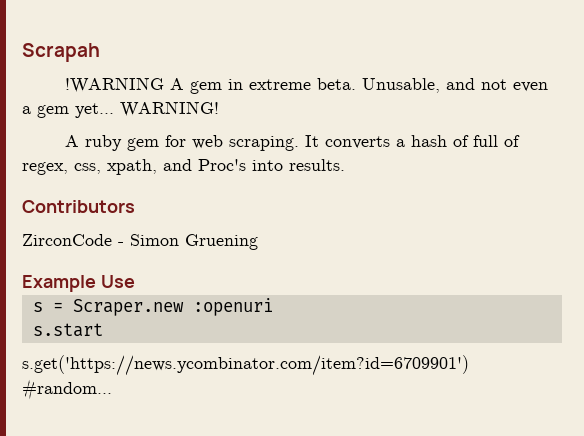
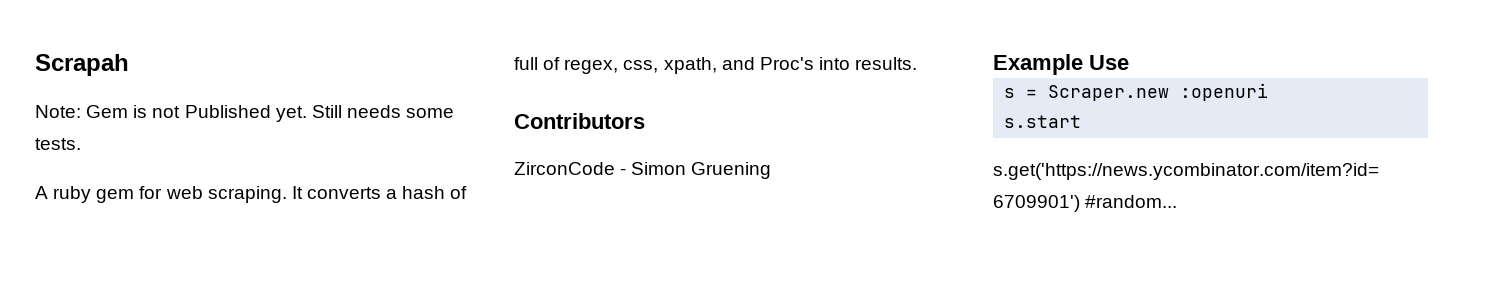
[65,77,549,94] [22,101,219,118] !WARNING A gem in extreme beta. Unusable, and not even a gem yet... WARNING! -> [35,105,455,122] [35,138,81,150] Note: Gem is not Published yet. Still needs some tests.

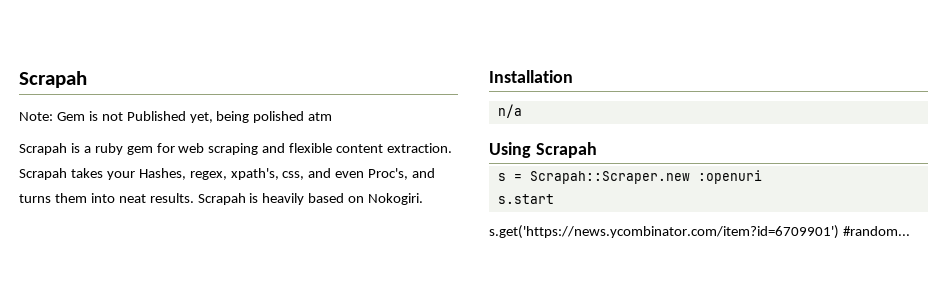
[275,105,455,122] [35,138,81,150] [35,186,468,203] [514,57,918,74] [514,113,645,129] [514,162,772,179] [993,54,1129,75] yet. Still needs some tests. // A ruby gem for web scraping. It converts a hash of full of regex, css, xpath, and Proc's into results. // Contributors // ZirconCode - Simon Gruening // Example Use -> [189,111,333,123] [19,143,453,155] [19,168,436,180] [19,193,424,205] [489,70,573,83] [497,104,522,118] [489,142,597,158] yet, being polished atm // Scrapah is a ruby gem for web scraping and flexible content extraction. Scrapah takes your Hashes, regex, xpath's, css, and even Proc's, and turns them into neat results. Scrapah is heavily based on Nokogiri. // Installation // n/a // Using Scrapah
[1048,85,1170,101] Scraper.new -> [529,171,690,184] Scrapah::Scraper.new

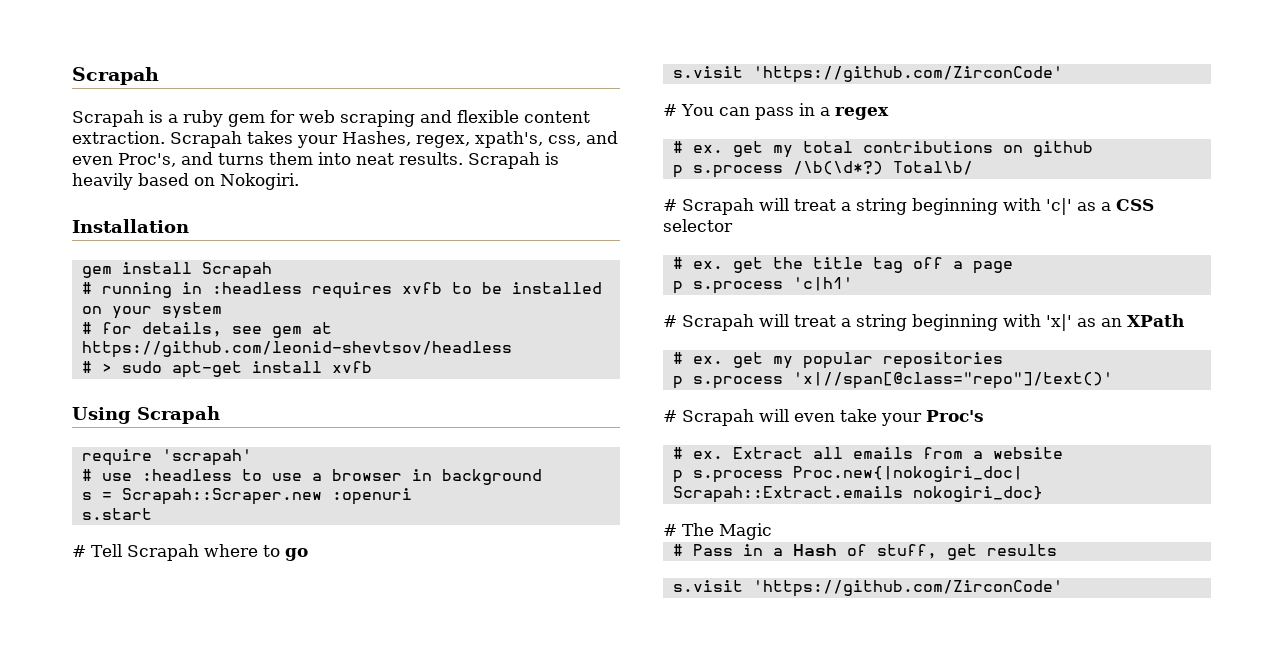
[19,71,87,88] [19,111,333,123] Scrapah // Note: Gem is not Published yet, being polished atm -> [72,67,159,85] Scrapah
[497,104,522,118] [489,142,597,158] n/a // Using Scrapah -> [81,262,272,279] [81,282,602,299] [81,302,222,319] [81,322,332,338] [81,341,512,358] [81,361,372,378] [72,406,220,424] [81,449,252,466] [81,469,542,485] gem install Scrapah // # running in :headless requires xvfb to be installed on your system // # for details, see gem at https://github.com/leonid-shevtsov/headless // # > sudo apt-get install xvfb // Using Scrapah // require 'scrapah' // # use :headless to use a browser in background
[489,225,910,239] s.get('https://news.ycombinator.com/item?id=6709901') #random... -> [72,544,308,561] [672,66,1063,83] [663,103,889,120] [672,141,1093,158] [672,161,973,178] [663,198,1154,215] [663,219,733,232] [672,257,1013,274] [672,277,853,294] [663,314,1184,331] [672,352,1003,369] [672,372,1113,389] [663,409,984,426] [672,447,1063,459] [672,466,1023,483] [672,486,1043,503] [663,523,772,540] [672,544,1057,560] [672,580,1063,597] # Tell Scrapah where to go // s.visit 'https://github.com/ZirconCode' // # You can pass in a regex // # ex. get my total contributions on github // p s.process /\b(\d*?) Total\b/ // # Scrapah will treat a string beginning with 'c|' as a CSS selector // # ex. get the title tag off a page // p s.process 'c|h1' // # Scrapah will treat a string beginning with 'x|' as an XPath // # ex. get my popular repositories // p s.process 'x|//span[@class="repo"]/text()' // # Scrapah will even take your Proc's // # ex. Extract all emails from a website // p s.process Proc.new{|nokogiri_doc| Scrapah::Extract.emails nokogiri_doc} // # The Magic // # Pass in a Hash of stuff, get results // s.visit 'https://github.com/ZirconCode'

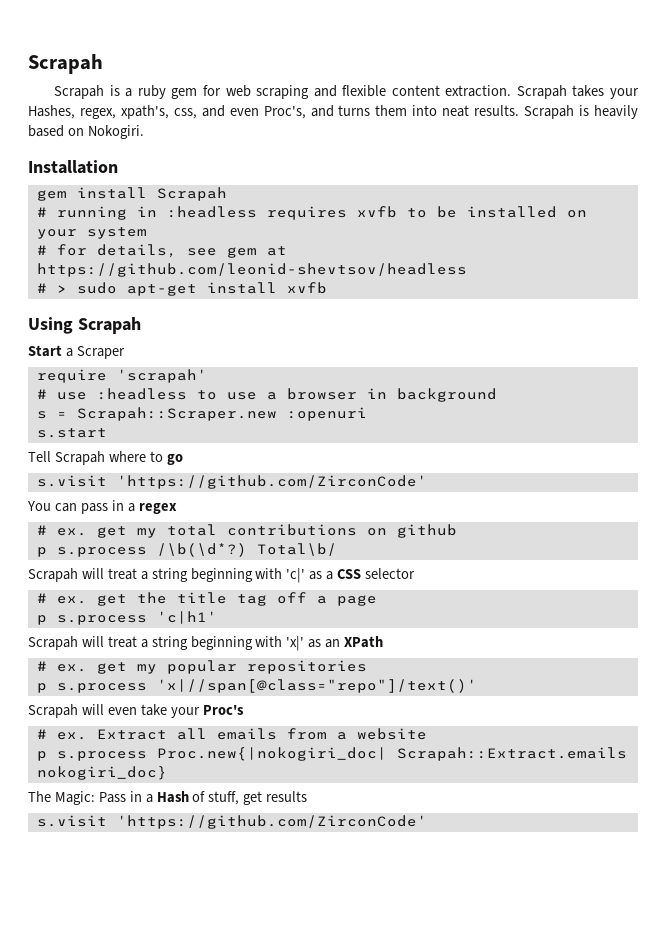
(220, 415) none -> [28,345,125,359] // Start a Scraper
[72,545,86,557] # -> (107, 433) none
[663,104,677,116] # -> (427, 482) none
[663,199,677,211] # -> (337, 549) none
[663,315,677,327] # -> (217, 617) none
[663,410,677,422] # -> (477, 686) none
[663,523,772,540] [672,544,683,556] # The Magic // # -> [28,791,95,805] The Magic:

